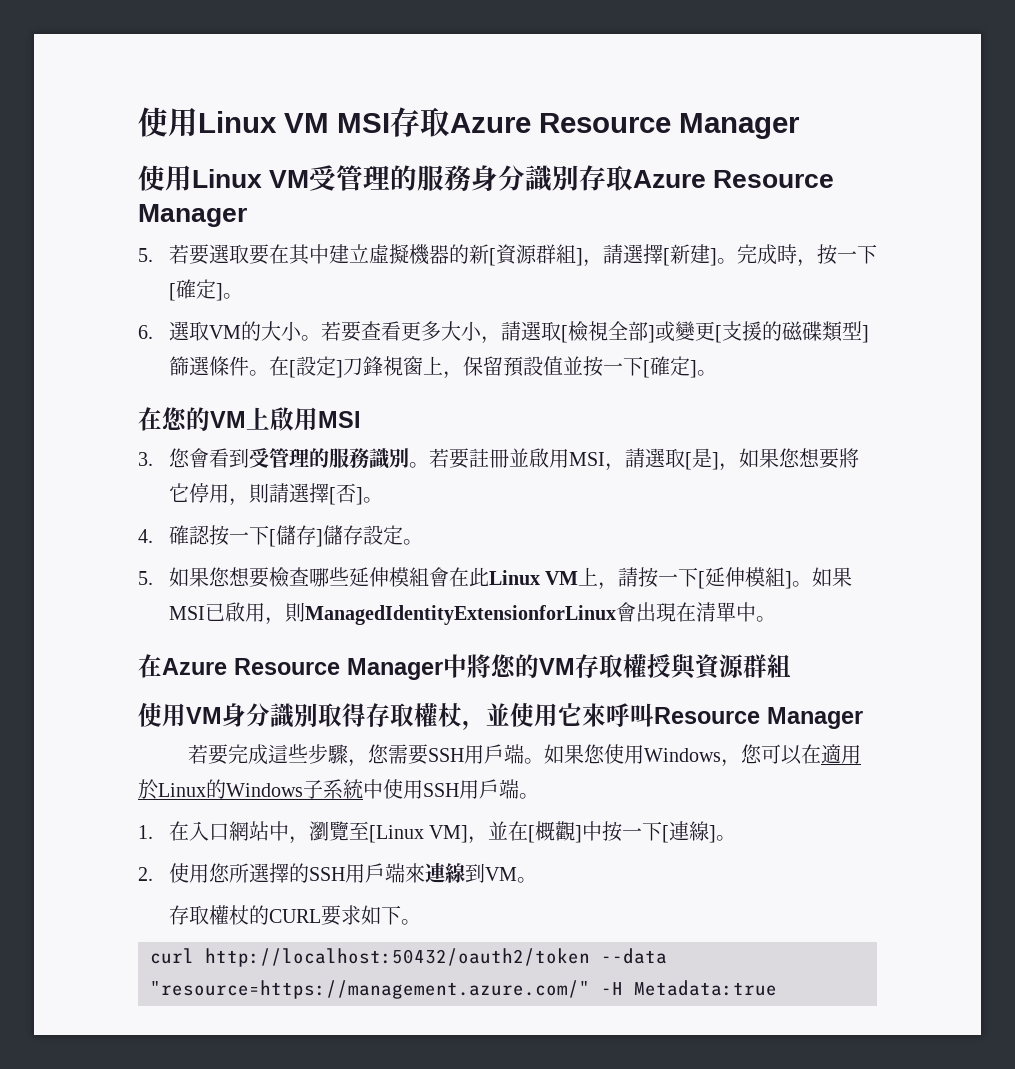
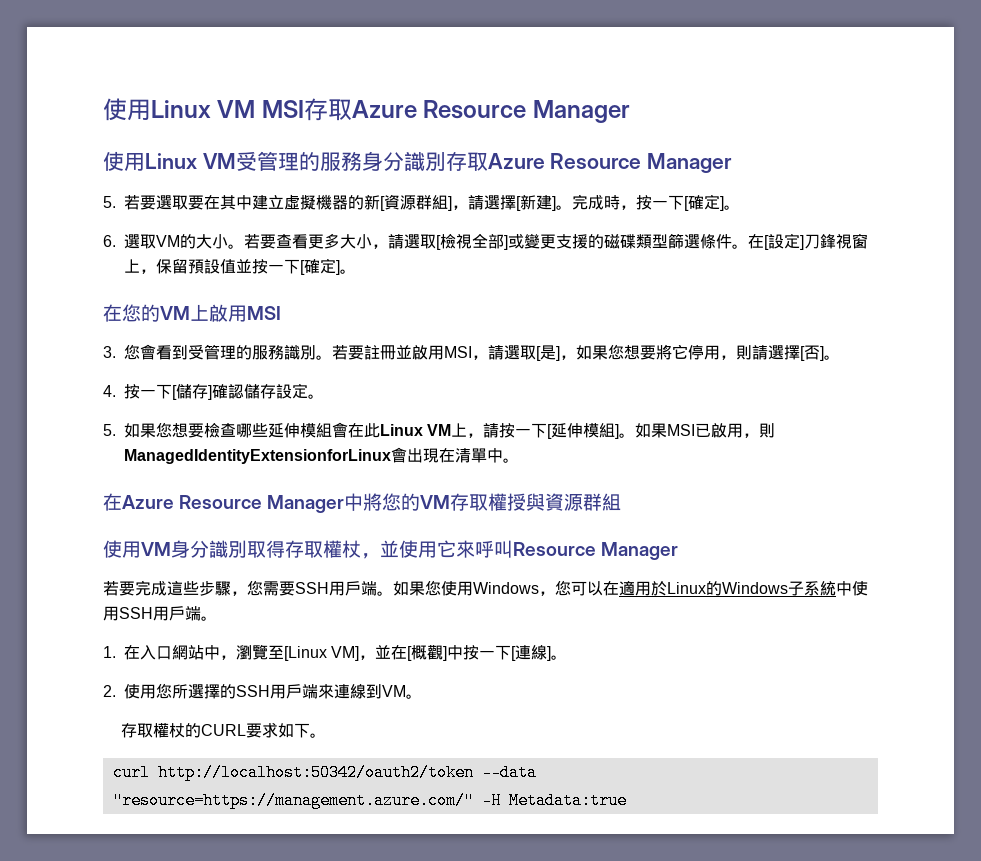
[714,325,722,343] [ -> (556, 241) none
[861,325,869,343] ] -> (668, 241) none
[168,525,210,545] 確認 -> (116, 391) none
(323, 538) none -> [212,384,244,399] 確認
[205,948,590,967] http://localhost:50432/oauth2/token -> [157,764,474,781] http://localhost:50342/oauth2/token

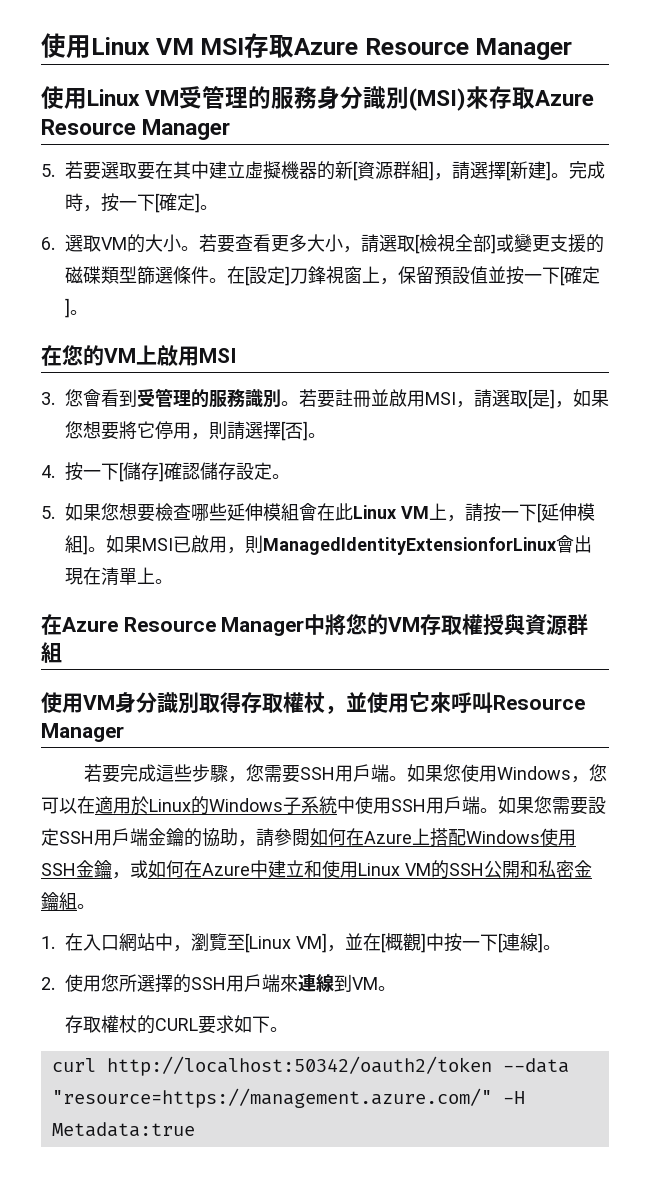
(446, 161) none -> [409,86,490,111] (MSI)來
[487,448,503,463] 中 -> [136,567,155,584] 上
(217, 618) none -> [498,796,606,815] [41,828,576,847] [41,860,592,879] [41,892,95,911] 如果您需要設定SSH用戶端金鑰的協助，請參閱如何在Azure上搭配Windows使用SSH金鑰，或如何在Azure中建立和使用Linux VM的SSH公開和私密金鑰組。

